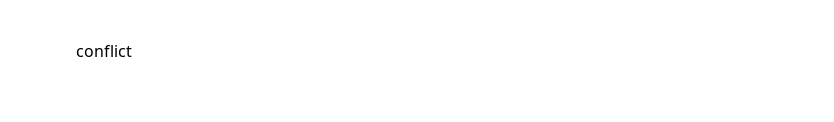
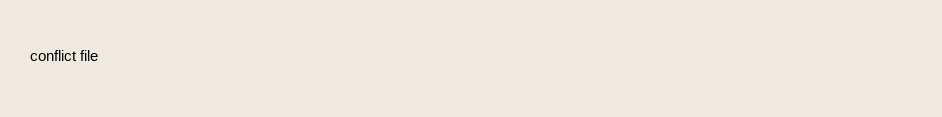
(132, 51) none -> [80,50,99,61] file

